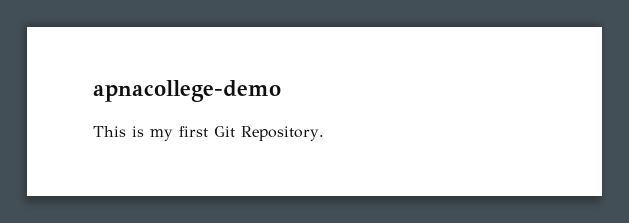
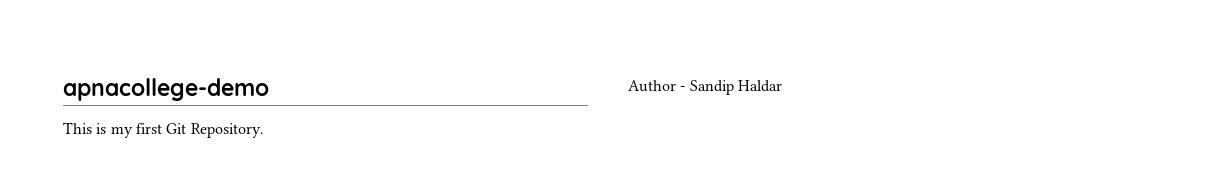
(324, 133) none -> [628,80,782,95] // Author - Sandip Haldar

